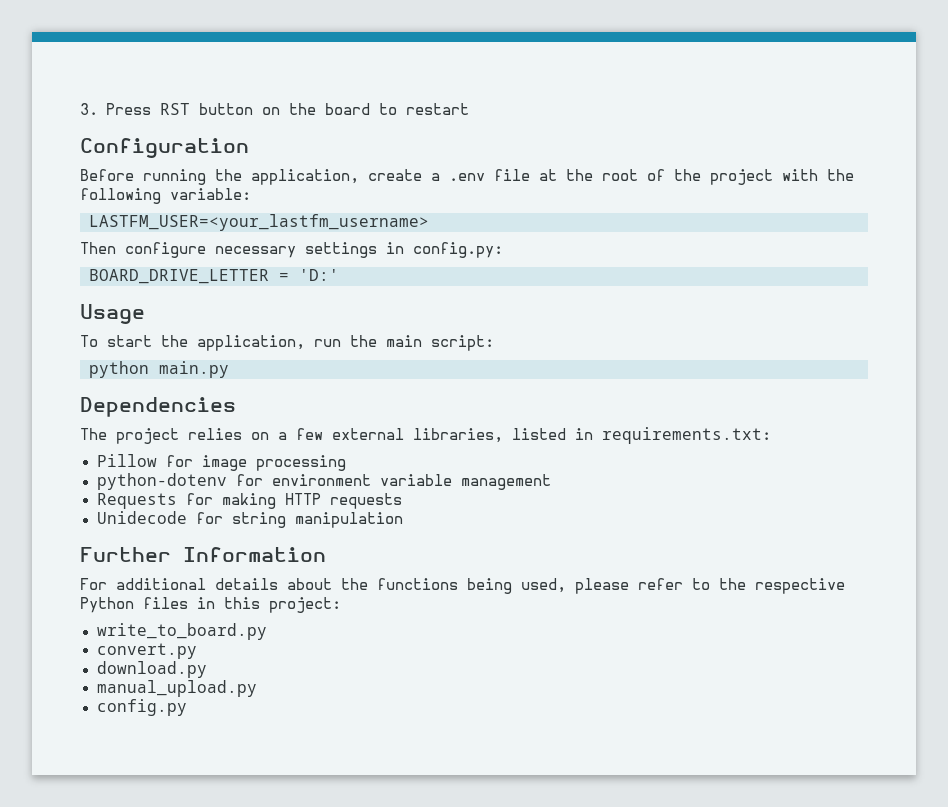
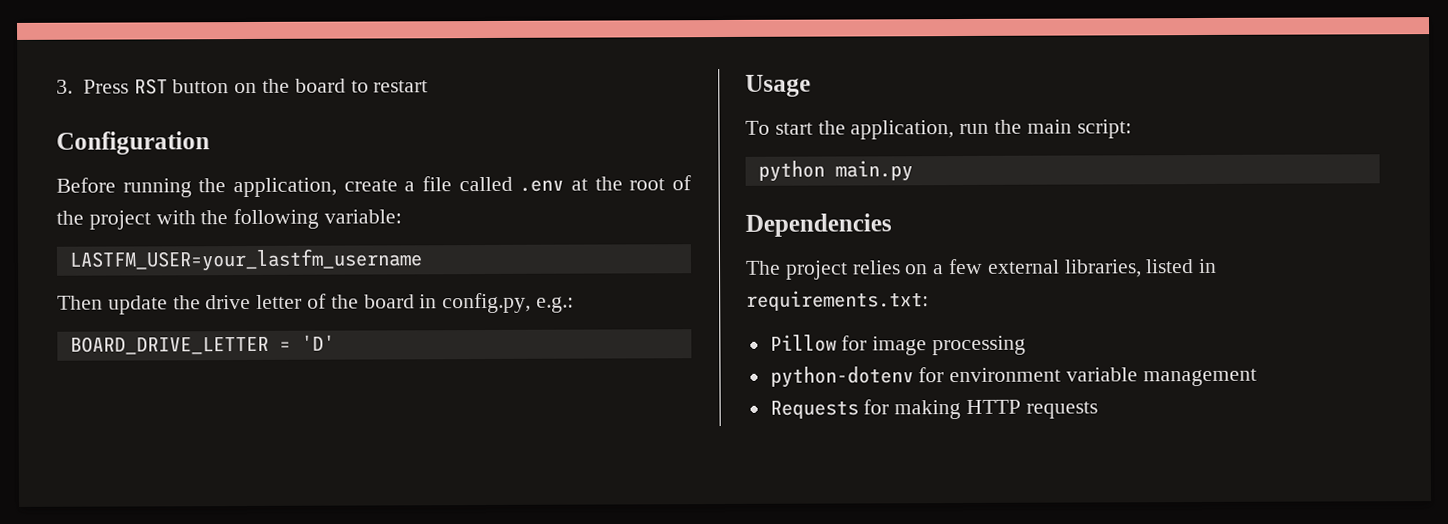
[449,169,530,181] .env file -> [422,176,565,192] file called .env
[89,214,429,231] LASTFM_USER=<your_lastfm_username> -> [68,248,423,272] LASTFM_USER=your_lastfm_username
[125,242,503,258] configure necessary settings in config.py: -> [107,292,575,315] update the drive letter of the board in config.py, e.g.:
[299,269,339,281] 'D:' -> [300,334,335,351] 'D'
[96,511,403,528] [80,547,326,562] [80,578,845,594] [80,597,341,613] [96,623,267,640] [96,643,197,659] [96,661,207,678] [96,680,257,697] [96,699,187,716] // Unidecode for string manipulation // Further Information // For additional details about the functions being used, please refer to the respective Python files in this project: // write_to_board.py // convert.py // download.py // manual_upload.py // config.py -> (1098, 410) none

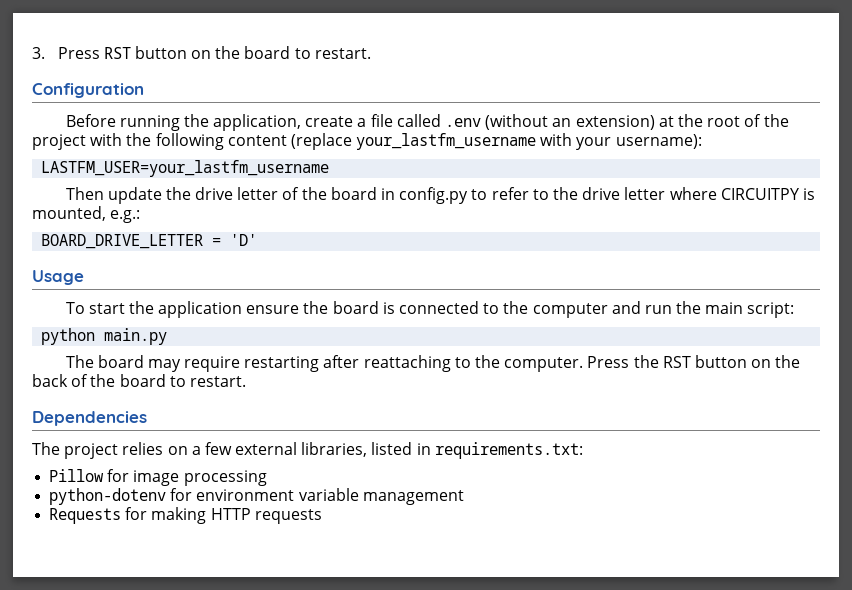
[373,80,429,93] restart -> [314,48,371,59] restart.
(565, 185) none -> [485,114,655,130] (without an extension)
[324,209,403,224] variable: -> [227,133,702,150] content (replace your_lastfm_username with your username):
[442,292,532,314] config.py, -> [399,187,815,204] [32,206,106,221] config.py to refer to the drive letter where CIRCUITPY is mounted,
[850,120,955,140] application, -> [158,301,641,318] application ensure the board is connected to the computer and
(913, 171) none -> [65,355,801,372] [32,374,246,387] // The board may require restarting after reattaching to the computer. Press the RST button on the back of the board to restart.

